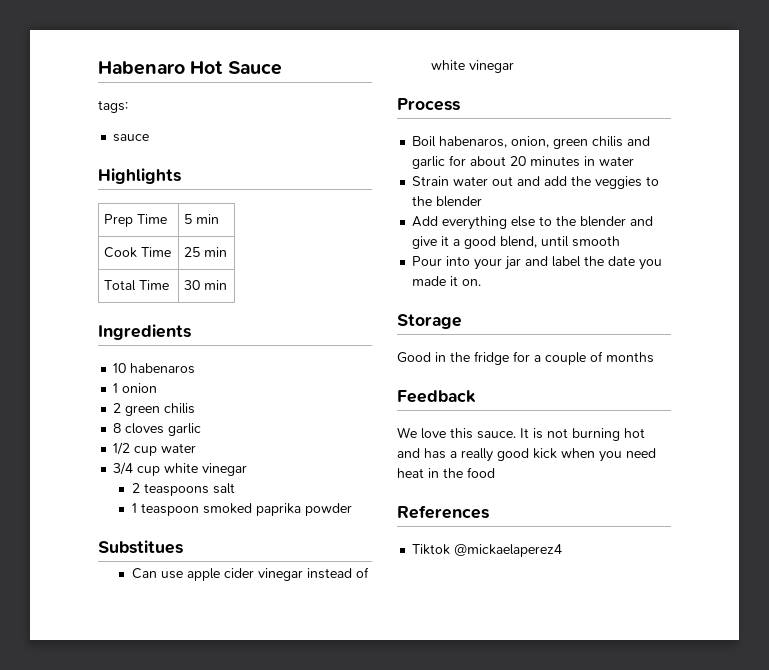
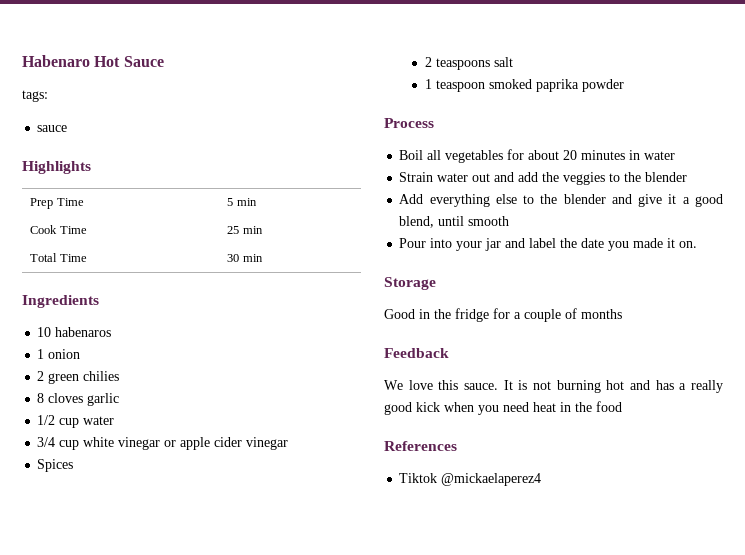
[164,403,196,414] chilis -> [83,371,120,381] chilies
(248, 469) none -> [164,437,289,450] [37,459,74,472] or apple cider vinegar // Spices
[98,540,183,554] [131,567,369,581] [430,60,514,73] [397,98,460,111] [412,136,651,149] [412,156,446,169] Substitues // Can use apple cider vinegar instead of white vinegar // Process // Boil habenaros, onion, green chilis and garlic -> [384,118,434,128] [399,150,504,163] Process // Boil all vegetables

